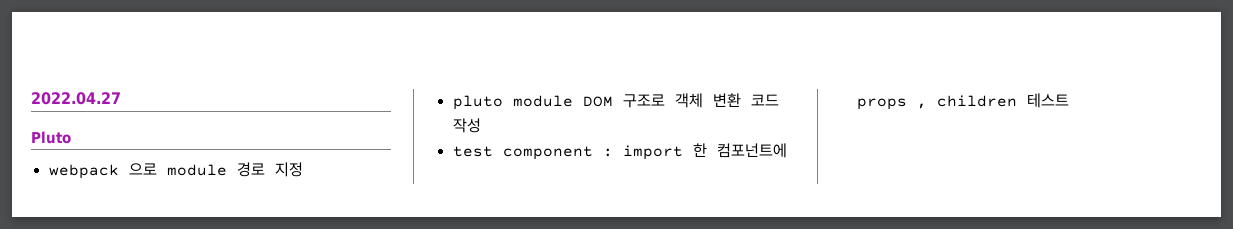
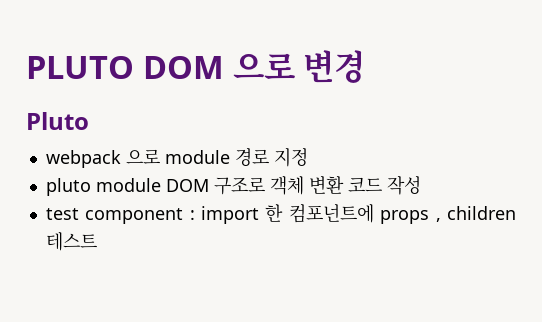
[31,92,121,105] 2022.04.27 -> [26,50,366,83] PLUTO DOM 으로 변경

